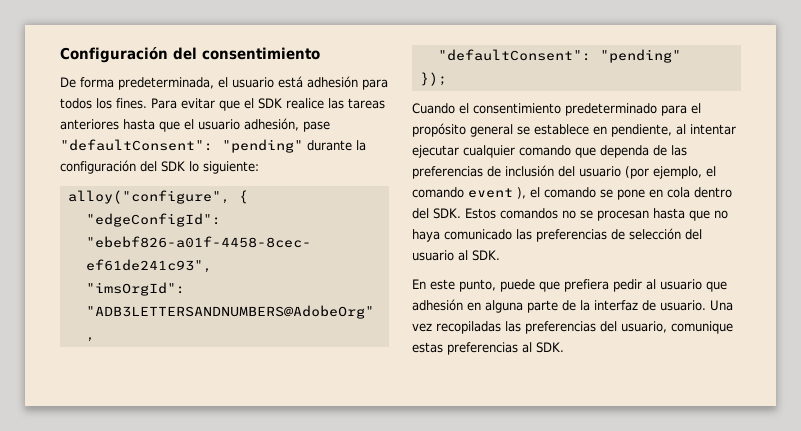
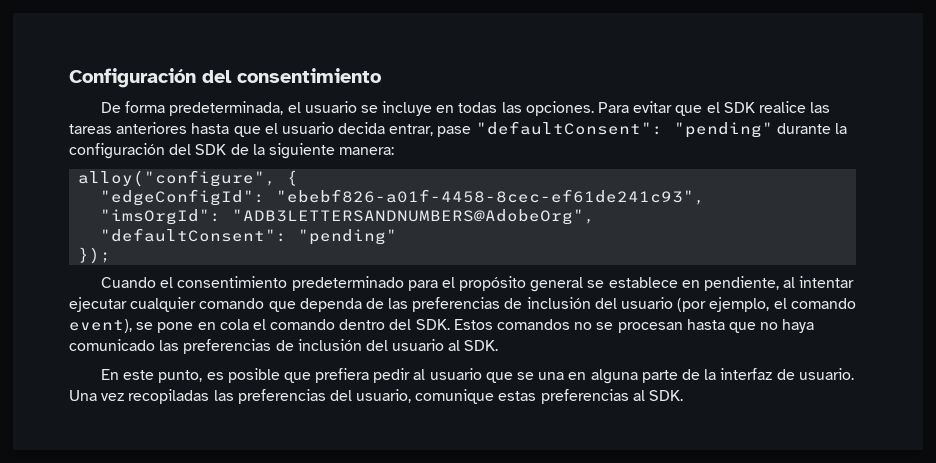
[278,76,388,90] [60,98,147,109] está adhesión para todos los fines. -> [360,101,594,116] se incluye en todas las opciones.
[244,118,299,131] adhesión, -> [338,122,434,136] decida entrar,
[189,161,259,174] lo siguiente: -> [230,143,395,159] de la siguiente manera:
[468,187,596,199] event ), el comando -> [69,319,132,333] event),
(690, 192) none -> [252,319,336,330] el comando
[629,228,681,240] selección -> [297,339,362,351] inclusión
[500,279,535,292] puede -> [206,368,280,383] es posible
[412,299,463,311] adhesión -> [517,372,565,380] se una

